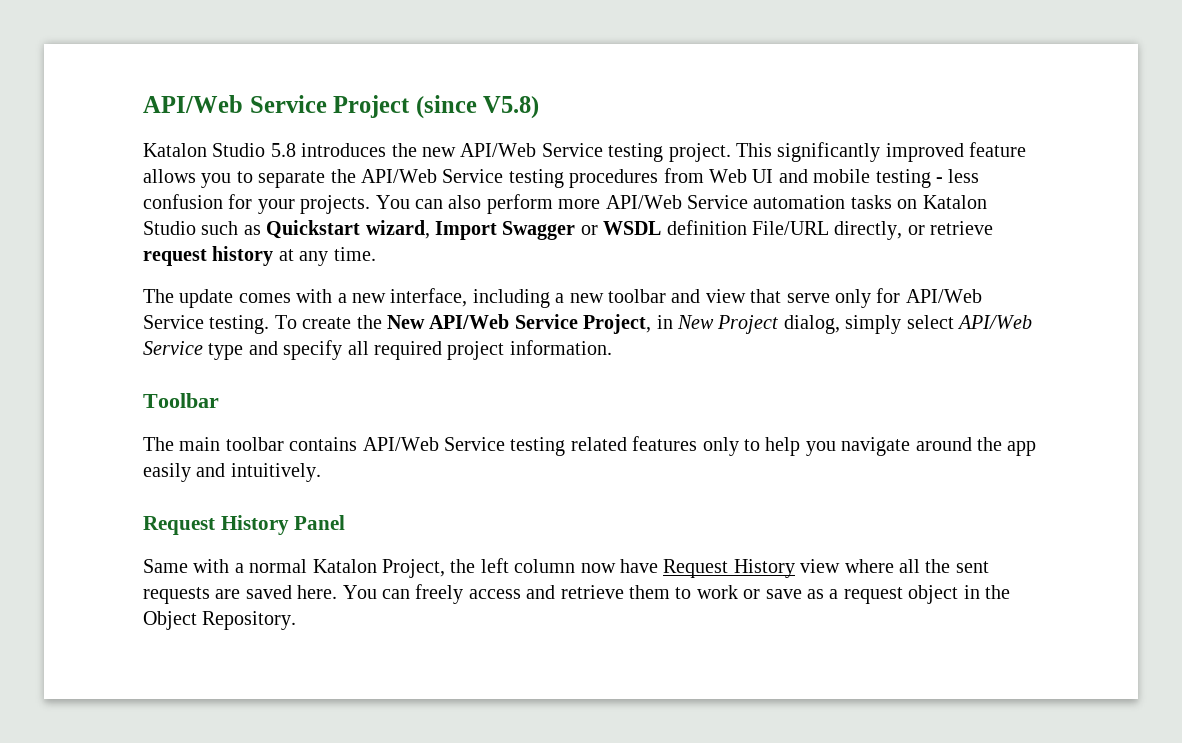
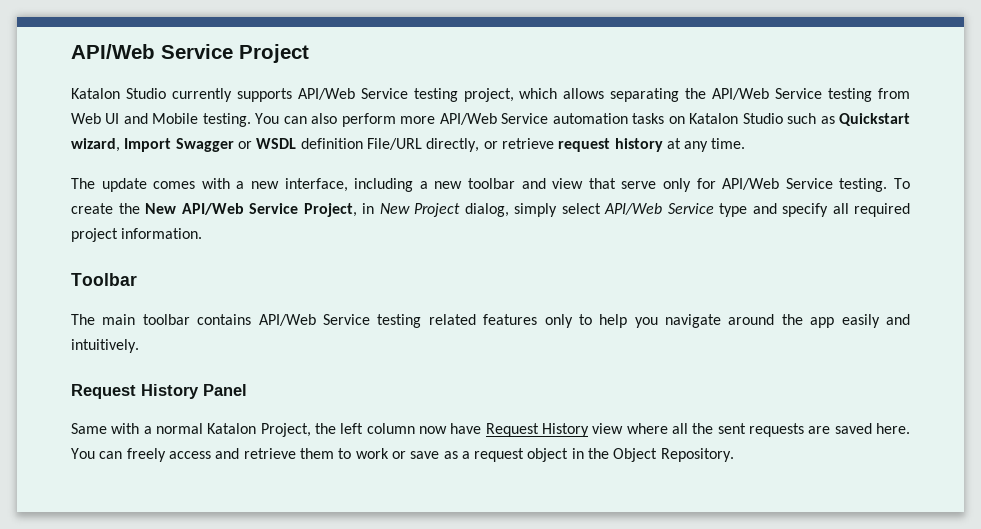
[415,95,540,119] [143,142,1027,162] [143,169,326,188] (since V5.8) // Katalon Studio 5.8 introduces the new API/Web Service testing project. This significantly improved feature allows you to separate -> [71,88,680,102] // Katalon Studio currently supports API/Web Service testing project, which allows separating
[569,169,659,188] procedures -> (873, 95) none
[813,169,980,188] [143,194,371,214] mobile testing - less confusion for your projects. -> [152,113,251,127] Mobile testing.

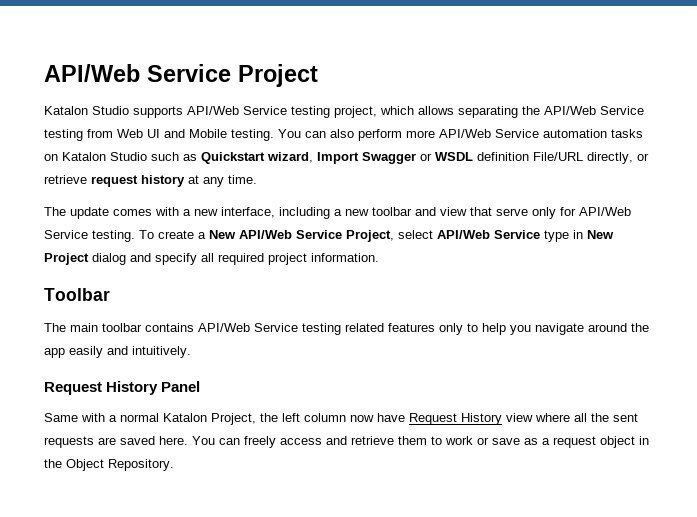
[171,88,232,102] currently -> (129, 110) none
[118,203,140,214] the -> [198,232,206,239] a
[362,203,747,217] in New Project dialog, simply select API/Web Service type -> [398,230,614,242] [44,253,126,265] select API/Web Service type in New Project dialog

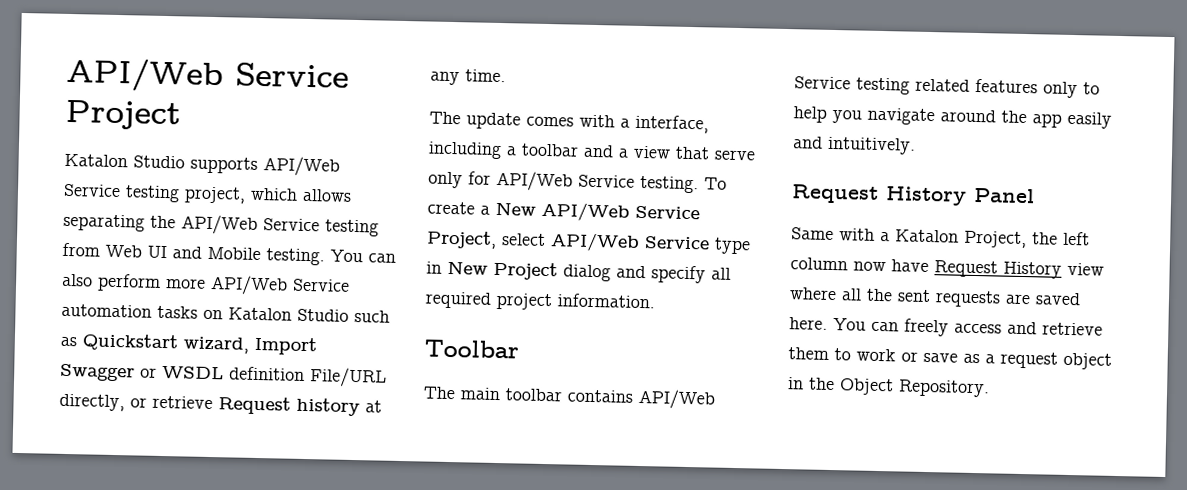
[91,175,138,187] request -> [218,396,291,415] Request
[194,209,218,216] new -> (630, 123) none
[345,209,369,216] new -> (517, 151) none
(436, 211) none -> [618,148,629,158] a
[120,413,159,422] normal -> (890, 237) none

